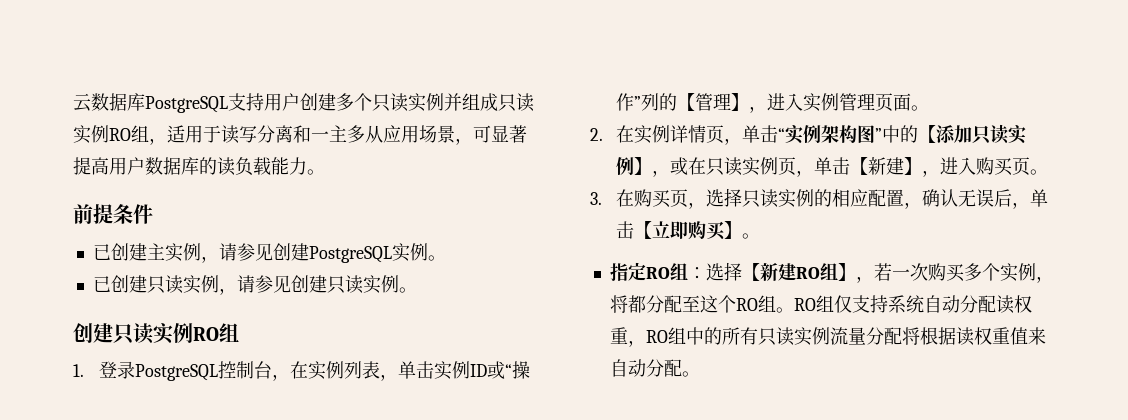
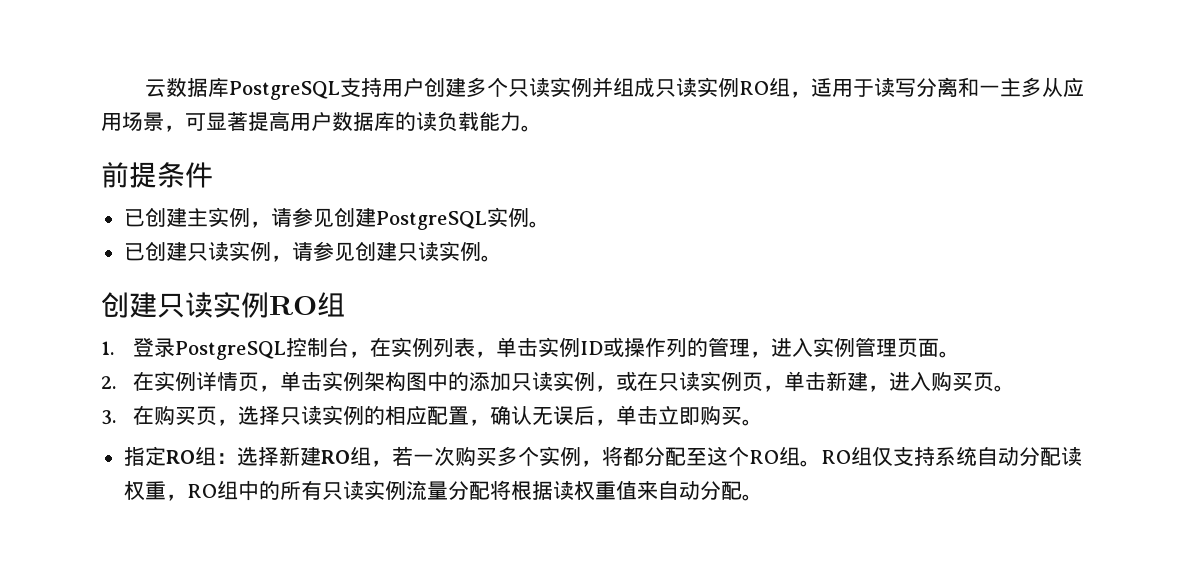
[504,361,530,379] [615,93,749,111] “操作”列的【管理】 -> [623,337,750,357] 操作列的管理
[777,128,785,141] “ -> (322, 381) none
[874,125,936,143] ”中的【 -> [426,371,469,392] 中的
[633,157,652,175] 】 -> (595, 382) none
[849,157,922,175] 【新建】 -> [825,371,868,391] 新建
[633,221,652,239] 【 -> (658, 415) none
[723,221,742,239] 】 -> (742, 416) none
[741,263,760,281] 【 -> (279, 456) none
[837,263,856,281] 】 -> (371, 456) none

